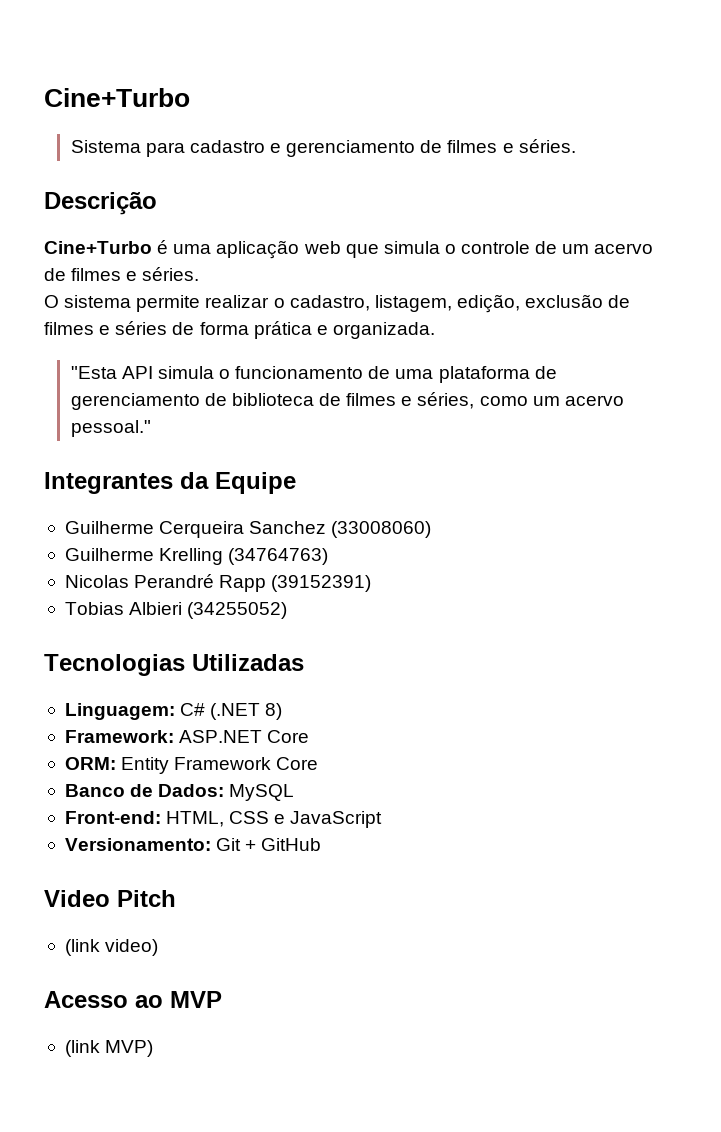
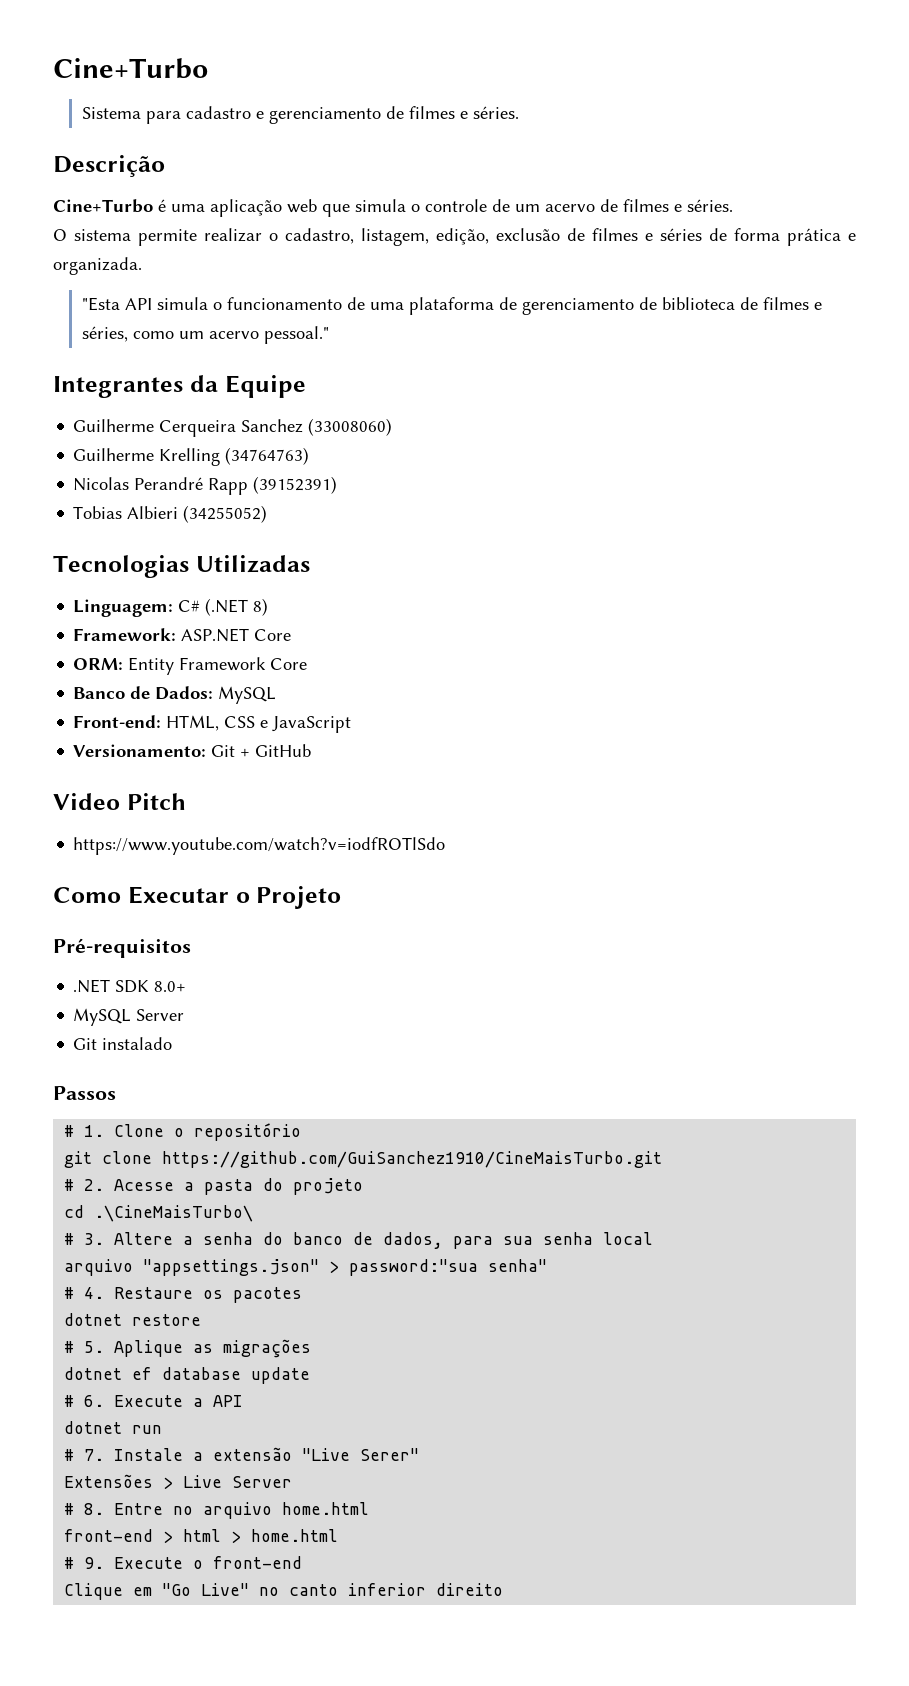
[64,939,159,956] [44,991,222,1008] [64,1040,154,1057] (link video) // Acesso ao MVP // (link MVP) -> [73,837,446,855] [53,886,342,909] [53,938,191,958] [73,979,187,993] [73,1008,185,1026] [73,1037,173,1050] [53,1086,116,1100] [64,1123,302,1141] [64,1151,663,1168] [64,1178,364,1195] [64,1205,254,1222] [64,1232,654,1249] [64,1259,548,1276] [64,1287,303,1303] [64,1313,202,1326] [64,1339,312,1358] [64,1367,311,1384] [64,1395,244,1407] [64,1421,163,1434] [64,1447,420,1461] [64,1474,293,1489] [64,1502,370,1519] [64,1529,339,1543] [64,1556,303,1569] [64,1583,504,1600] https://www.youtube.com/watch?v=iodfROTlSdo // Como Executar o Projeto // Pré-requisitos // .NET SDK 8.0+ // MySQL Server // Git instalado // Passos // # 1. Clone o repositório // git clone https://github.com/GuiSanchez1910/CineMaisTurbo.git // # 2. Acesse a pasta do projeto // cd .\CineMaisTurbo\ // # 3. Altere a senha do banco de dados, para sua senha local // arquivo "appsettings.json" > password:"sua senha" // # 4. Restaure os pacotes // dotnet restore // # 5. Aplique as migrações // dotnet ef database update // # 6. Execute a API // dotnet run // # 7. Instale a extensão "Live Serer" // Extensões > Live Server // # 8. Entre no arquivo home.html // front-end > html > home.html // # 9. Execute o front-end // Clique em "Go Live" no canto inferior direito

